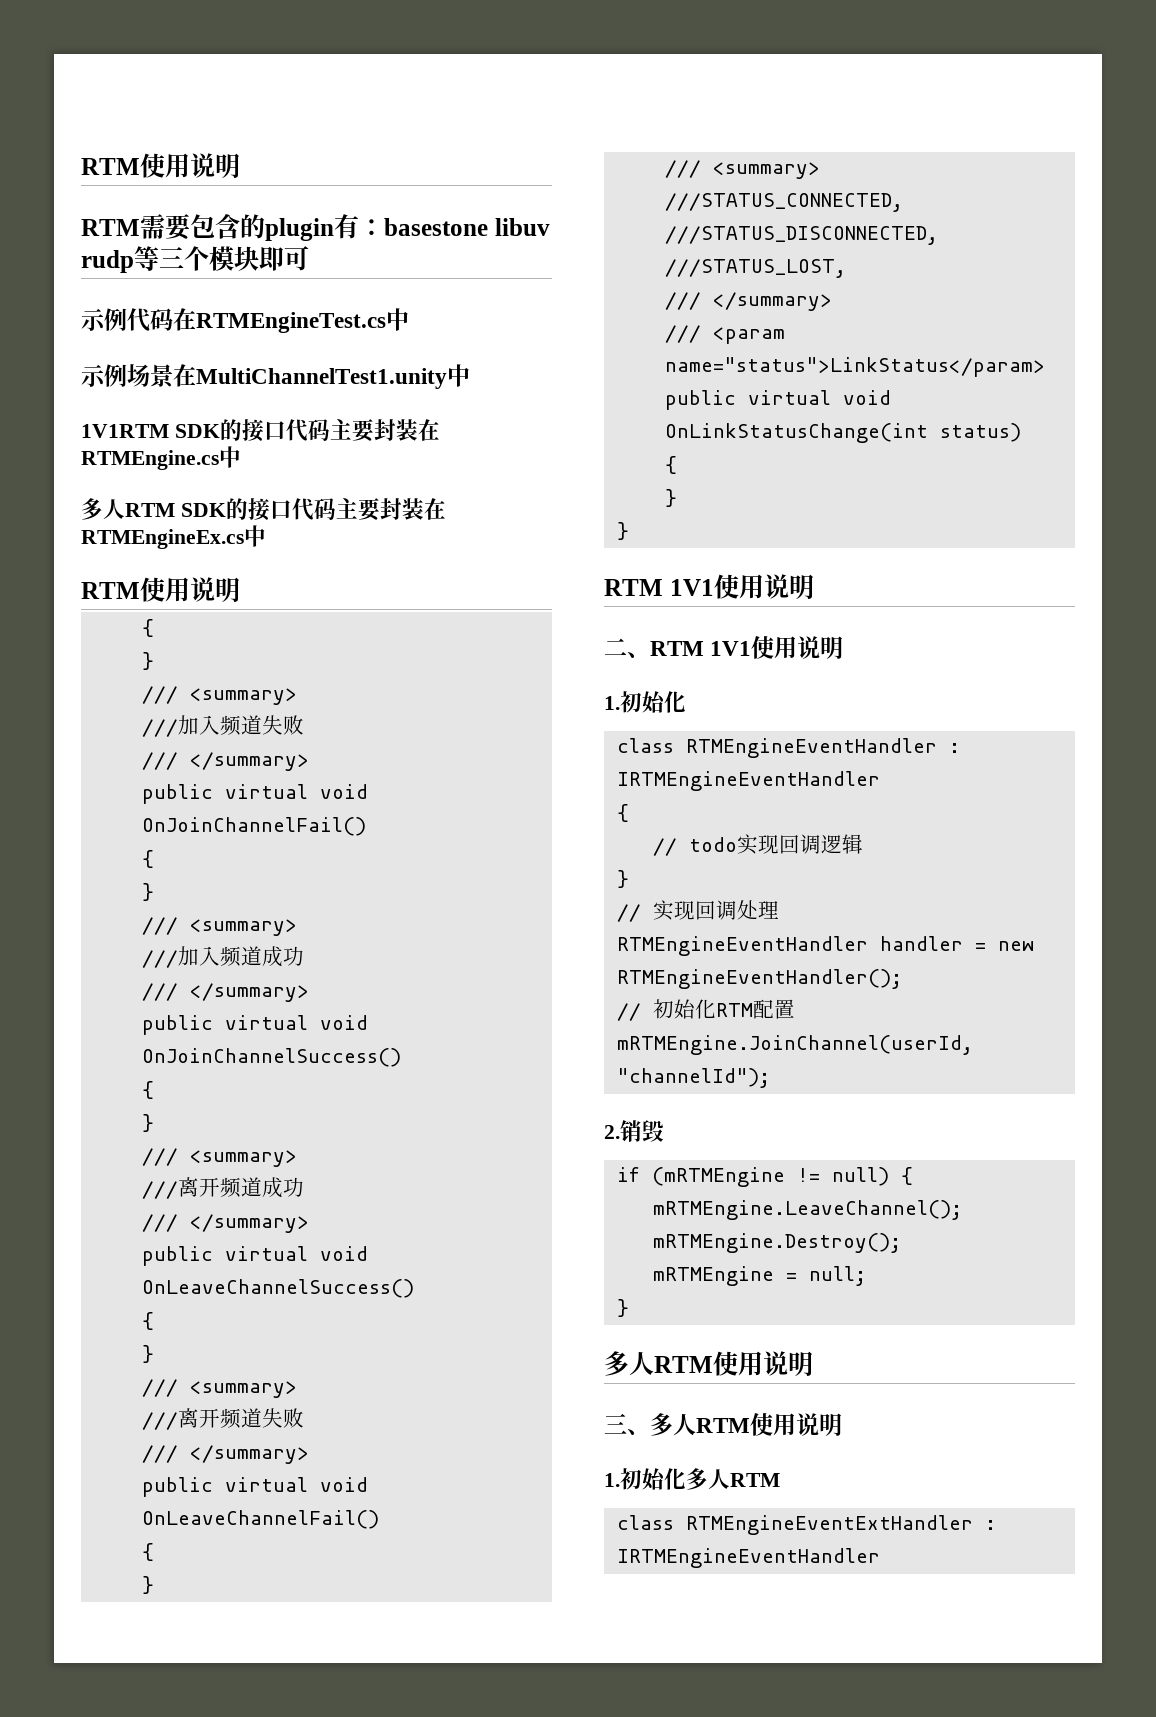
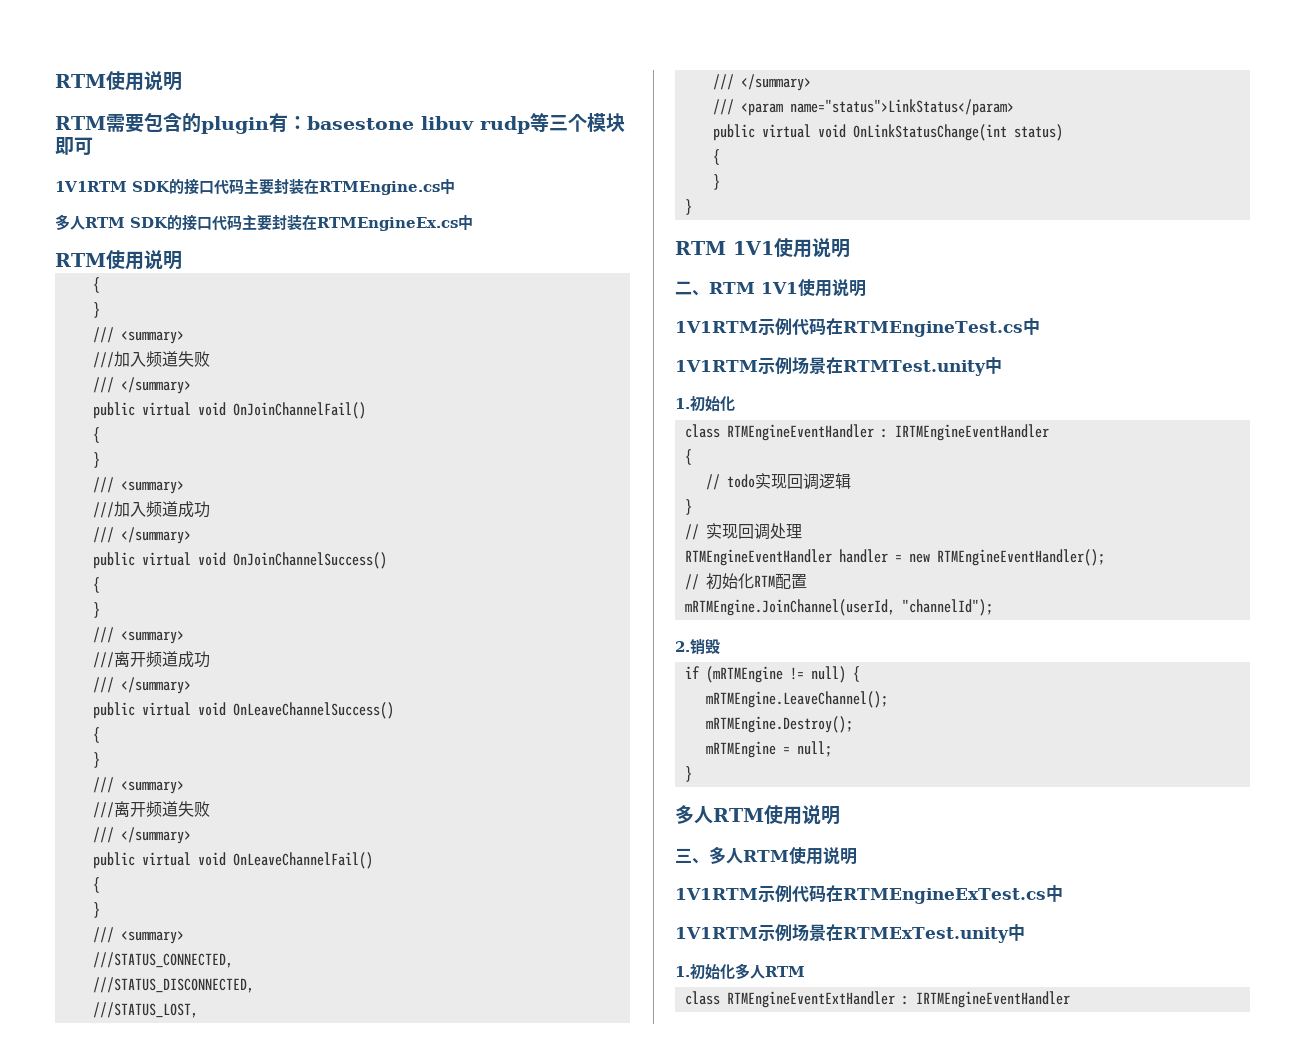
[81,308,409,333] [81,364,470,389] // 示例代码在RTMEngineTest.cs中 // 示例场景在MultiChannelTest1.unity中 -> (93, 146) none
(844, 647) none -> [675,318,1040,337] [675,357,1002,376] // 1V1RTM示例代码在RTMEngineTest.cs中 // 1V1RTM示例场景在RTMTest.unity中
(842, 1424) none -> [675,885,1063,904] [675,924,1025,943] // 1V1RTM示例代码在RTMEngineExTest.cs中 // 1V1RTM示例场景在RTMExTest.unity中

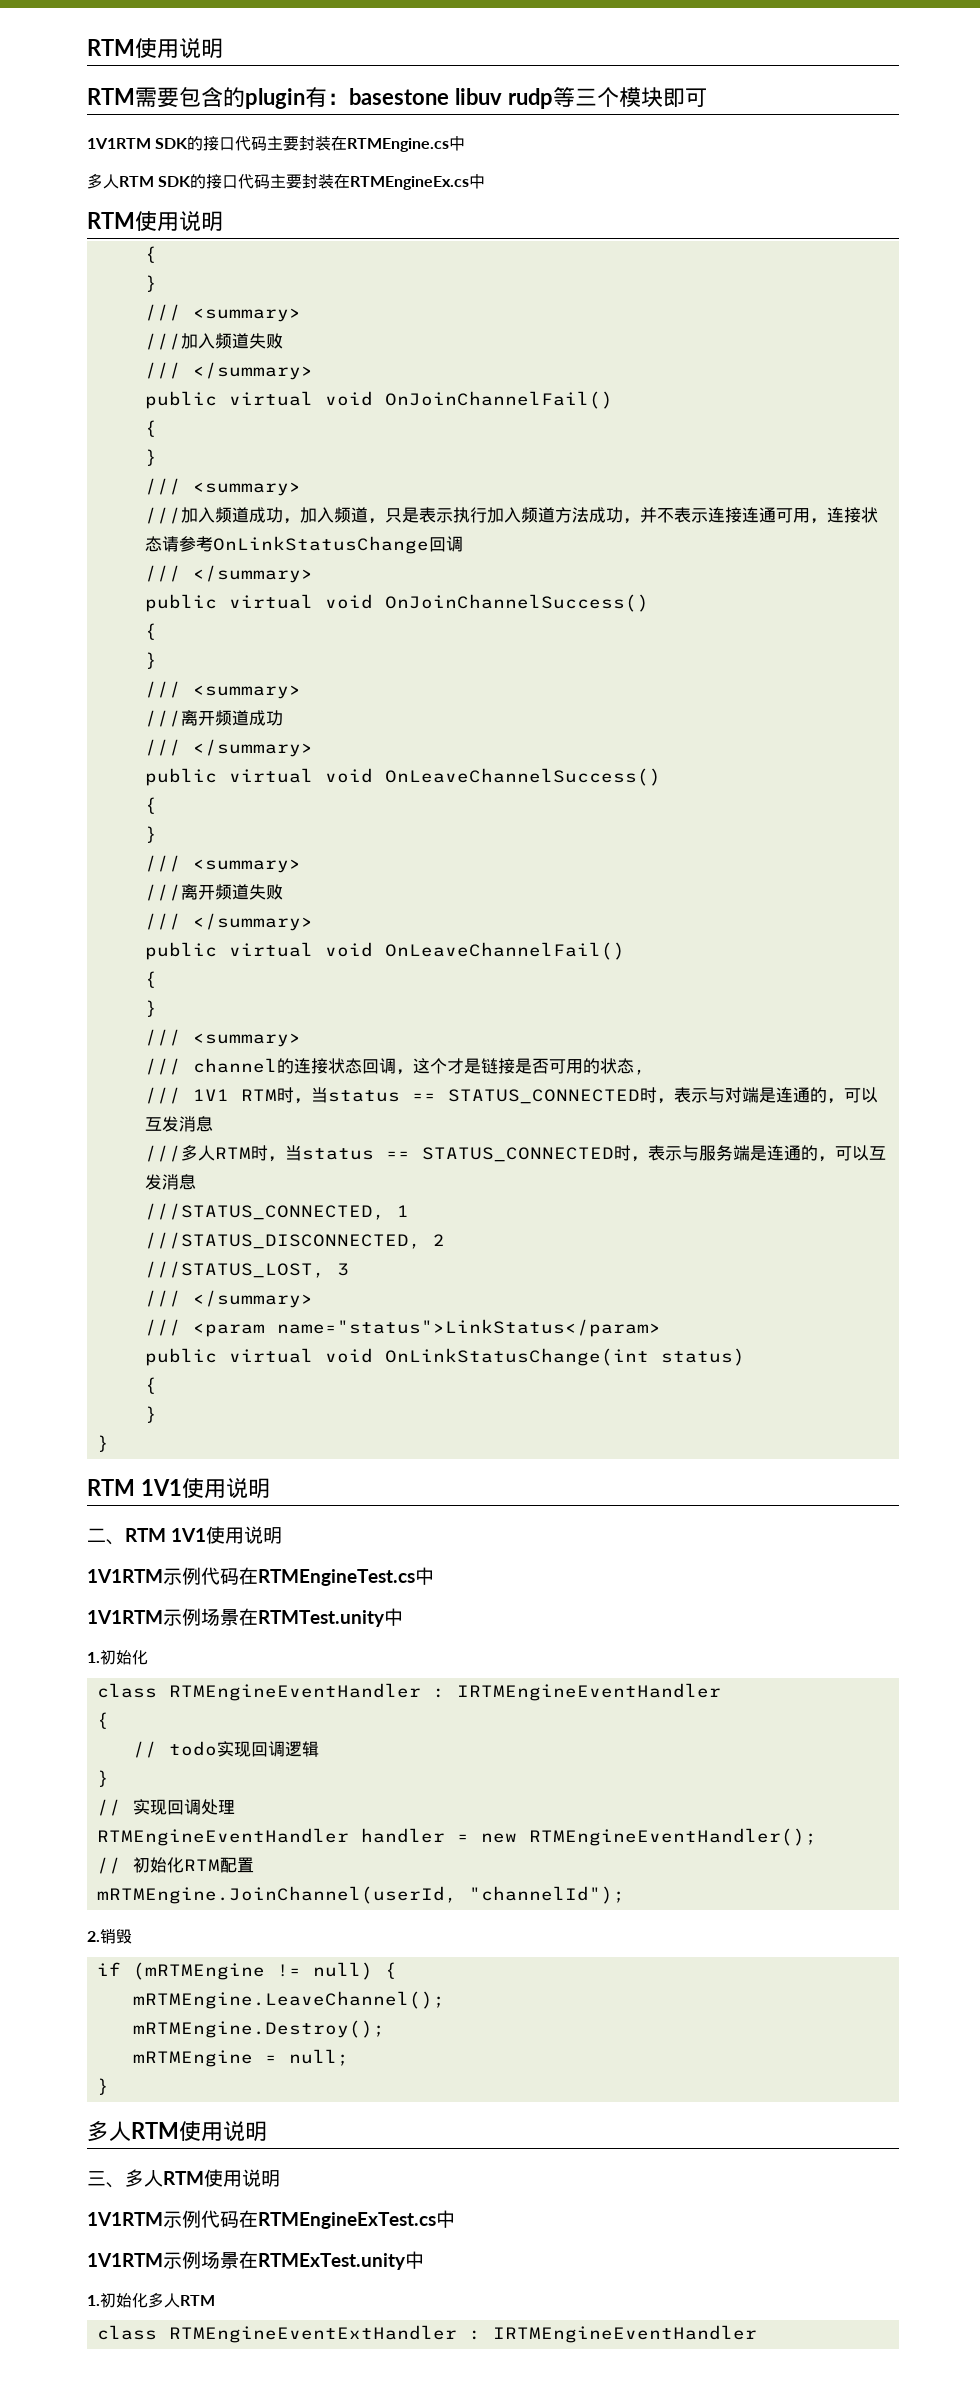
(211, 509) none -> [282,507,878,524] [144,536,463,554] ，加入频道，只是表示执行加入频道方法成功，并不表示连接连通可用，连接状态请参考OnLinkStatusChange回调
(185, 937) none -> [144,1058,646,1075] [144,1087,878,1104] [144,1116,213,1132] [144,1145,886,1162] [144,1174,196,1190] // /// channel的连接状态回调，这个才是链接是否可用的状态, // /// 1V1 RTM时，当status == STATUS_CONNECTED时，表示与对端是连通的，可以互发消息 // ///多人RTM时，当status == STATUS_CONNECTED时，表示与服务端是连通的，可以互发消息
(234, 960) none -> [396,1205,409,1217] 1
(255, 985) none -> [432,1234,445,1246] 2
(199, 1010) none -> [336,1263,349,1276] 3

